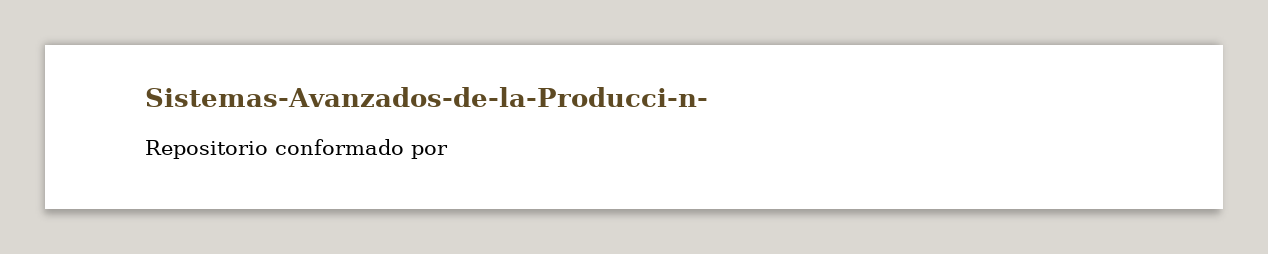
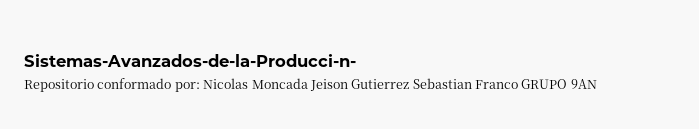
[411,145,448,159] por -> [174,78,597,92] por: Nicolas Moncada Jeison Gutierrez Sebastian Franco GRUPO 9AN

